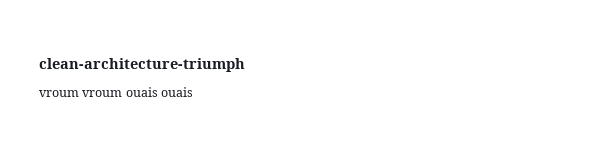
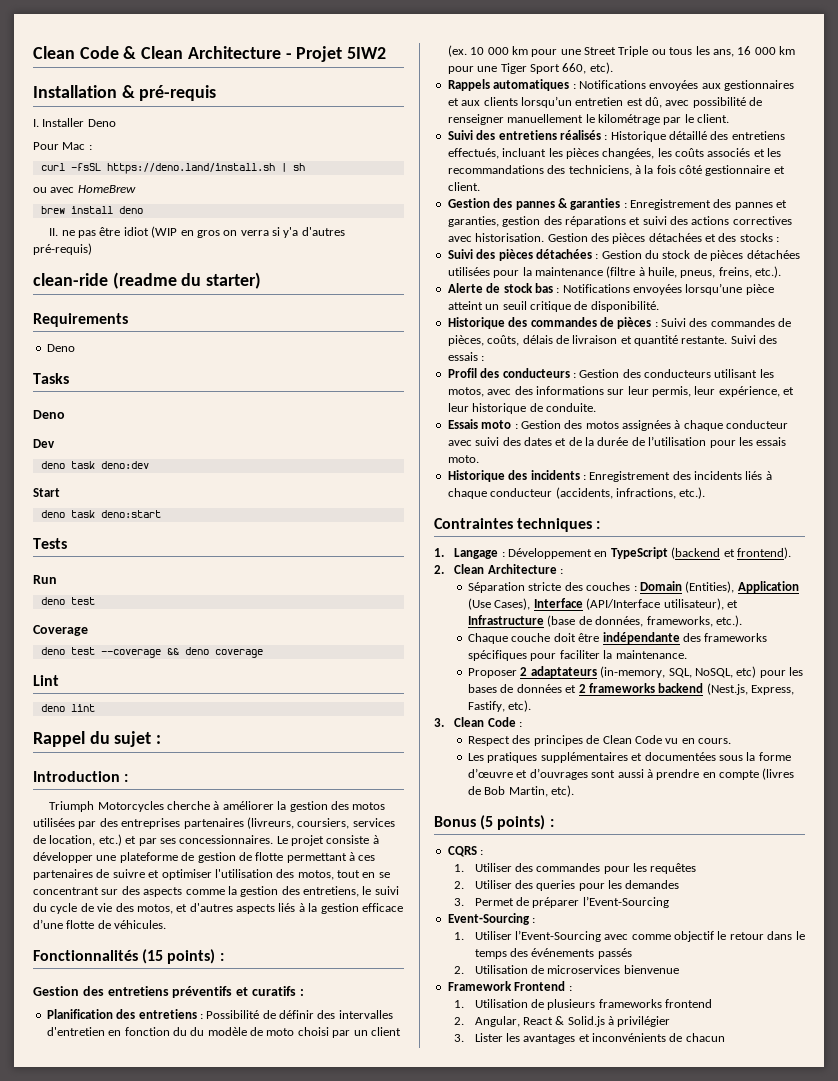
[39,58,245,72] [39,87,194,97] clean-architecture-triumph // vroum vroum ouais ouais -> [33,46,387,62] [33,85,217,101] [33,118,116,127] [33,142,92,150] [40,163,305,174] [33,185,136,193] [40,206,143,214] [49,226,345,238] [33,243,92,255] [33,272,262,289] [33,313,128,327] [46,344,75,352] [33,373,69,384] [33,410,65,419] [33,439,55,448] [40,461,149,469] [33,488,60,497] [40,510,161,518] [33,538,67,549] [33,575,57,584] [40,597,95,605] [33,625,88,636] [40,647,263,658] [33,675,59,686] [40,704,95,712] [33,731,162,747] [33,771,129,782] [49,801,386,812] [33,817,395,829] [33,834,379,846] [33,852,376,863] [33,869,390,880] [33,886,399,897] [33,903,403,914] [33,919,167,929] [33,949,224,964] [33,986,304,998] [46,1009,393,1019] [46,1027,401,1038] [447,45,795,57] [447,62,613,74] [447,79,794,91] [447,96,763,108] [447,114,729,125] [447,130,785,142] [447,148,782,159] [447,165,785,176] [447,182,480,191] [447,198,788,210] [447,216,792,227] [447,233,780,244] [447,249,800,261] [447,266,782,278] [447,283,774,295] [447,301,659,312] [447,317,792,329] [447,335,778,346] [447,352,485,361] [447,368,774,378] [447,386,795,397] [447,403,596,414] [447,419,789,431] [447,436,787,448] [447,455,479,463] [447,470,772,482] [447,487,706,499] [434,518,601,532] [434,547,791,559] [434,564,564,574] [468,581,799,593] [468,598,738,610] [468,615,742,627] [468,632,768,644] [468,650,687,661] [468,666,804,678] [468,683,795,695] [468,700,532,712] [434,717,523,727] [468,735,732,746] [468,752,791,763] [468,768,795,780] [468,785,575,797] [434,815,554,830] [447,846,484,857] [454,863,697,874] [454,880,680,891] [454,896,669,908] [447,913,536,925] [454,930,805,942] [474,948,632,959] [454,965,679,974] [447,981,572,991] [454,999,713,1010] [454,1016,671,1027] [454,1033,725,1044] Clean Code & Clean Architecture - Projet 5IW2 // Installation & pré-requis // I. Installer Deno // Pour Mac : // curl -fsSL https://deno.land/install.sh | sh // ou avec HomeBrew // brew install deno // II. ne pas être idiot (WIP en gros on verra si y'a d'autres pré-requis) // clean-ride (readme du starter) // Requirements // Deno // Tasks // Deno // Dev // deno task deno:dev // Start // deno task deno:start // Tests // Run // deno test // Coverage // deno test --coverage && deno coverage // Lint // deno lint // Rappel du sujet : // Introduction : // Triumph Motorcycles cherche à améliorer la gestion des motos utilisées par des entreprises partenaires (livreurs, coursiers, services de location, etc.) et par ses concessionnaires. Le projet consiste à développer une plateforme de gestion de flotte permettant à ces partenaires de suivre et optimiser l'utilisation des motos, tout en se concentrant sur des aspects comme la gestion des entretiens, le suivi du cycle de vie des motos, et d'autres aspects liés à la gestion efficace d’une flotte de véhicules. // Fonctionnalités (15 points) : // Gestion des entretiens préventifs et curatifs : // Planification des entretiens : Possibilité de définir des intervalles d'entretien en fonction du du modèle de moto choisi par un client (ex. 10 000 km pour une Street Triple ou tous les ans, 16 000 km pour une Tiger Sport 660, etc). // Rappels automatiques : Notifications envoyées aux gestionnaires et aux clients lorsqu’un entretien est dû, avec possibilité de renseigner manuellement le kilométrage par le client. // Suivi des entretiens réalisés : Historique détaillé des entretiens effectués, incluant les pièces changées, les coûts associés et les recommandations des techniciens, à la fois côté gestionnaire et client. // Gestion des pannes & garanties : Enregistrement des pannes et garanties, gestion des réparations et suivi des actions correctives avec historisation. Gestion des pièces détachées et des stocks : // Suivi des pièces détachées : Gestion du stock de pièces détachées utilisées pour la maintenance (filtre à huile, pneus, freins, etc.). // Alerte de stock bas : Notifications envoyées lorsqu’une pièce atteint un seuil critique de disponibilité. // Historique des commandes de pièces : Suivi des commandes de pièces, coûts, délais de livraison et quantité restante. Suivi des essais : // Profil des conducteurs : Gestion des conducteurs utilisant les motos, avec des informations sur leur permis, leur expérience, et leur historique de conduite. // Essais moto : Gestion des motos assignées à chaque conducteur avec suivi des dates et de la durée de l’utilisation pour les essais moto. // Historique des incidents : Enregistrement des incidents liés à chaque conducteur (accidents, infractions, etc.). // Contraintes techniques : // 1. Langage : Développement en TypeScript (backend et frontend). // 2. Clean Architecture : // Séparation stricte des couches : Domain (Entities), Application (Use Cases), Interface (API/Interface utilisateur), et Infrastructure (base de données, frameworks, etc.). // Chaque couche doit être indépendante des frameworks spécifiques pour faciliter la maintenance. // Proposer 2 adaptateurs (in-memory, SQL, NoSQL, etc) pour les bases de données et 2 frameworks backend (Nest.js, Express, Fastify, etc). // 3. Clean Code : // Respect des principes de Clean Code vu en cours. // Les pratiques supplémentaires et documentées sous la forme d’œuvre et d’ouvrages sont aussi à prendre en compte (livres de Bob Martin, etc). // Bonus (5 points) : // CQRS : // 1. Utiliser des commandes pour les requêtes // 2. Utiliser des queries pour les demandes // 3. Permet de préparer l’Event-Sourcing // Event-Sourcing : // 1. Utiliser l’Event-Sourcing avec comme objectif le retour dans le temps des événements passés // 2. Utilisation de microservices bienvenue // Framework Frontend : // 1. Utilisation de plusieurs frameworks frontend // 2. Angular, React & Solid.js à privilégier // 3. Lister les avantages et inconvénients de chacun

